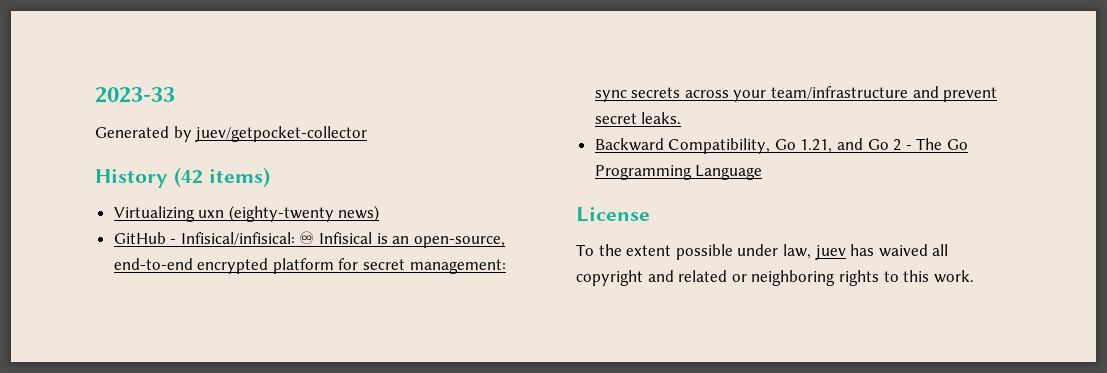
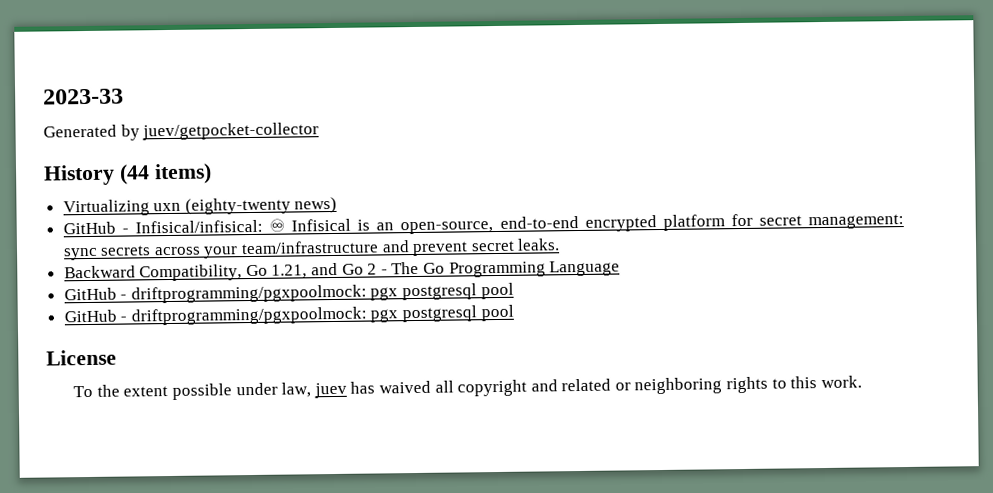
[173,167,203,188] (42 -> [118,164,150,185] (44
(763, 172) none -> [63,282,514,304] [63,304,514,326] // GitHub - driftprogramming/pgxpoolmock: pgx postgresql pool // GitHub - driftprogramming/pgxpoolmock: pgx postgresql pool

